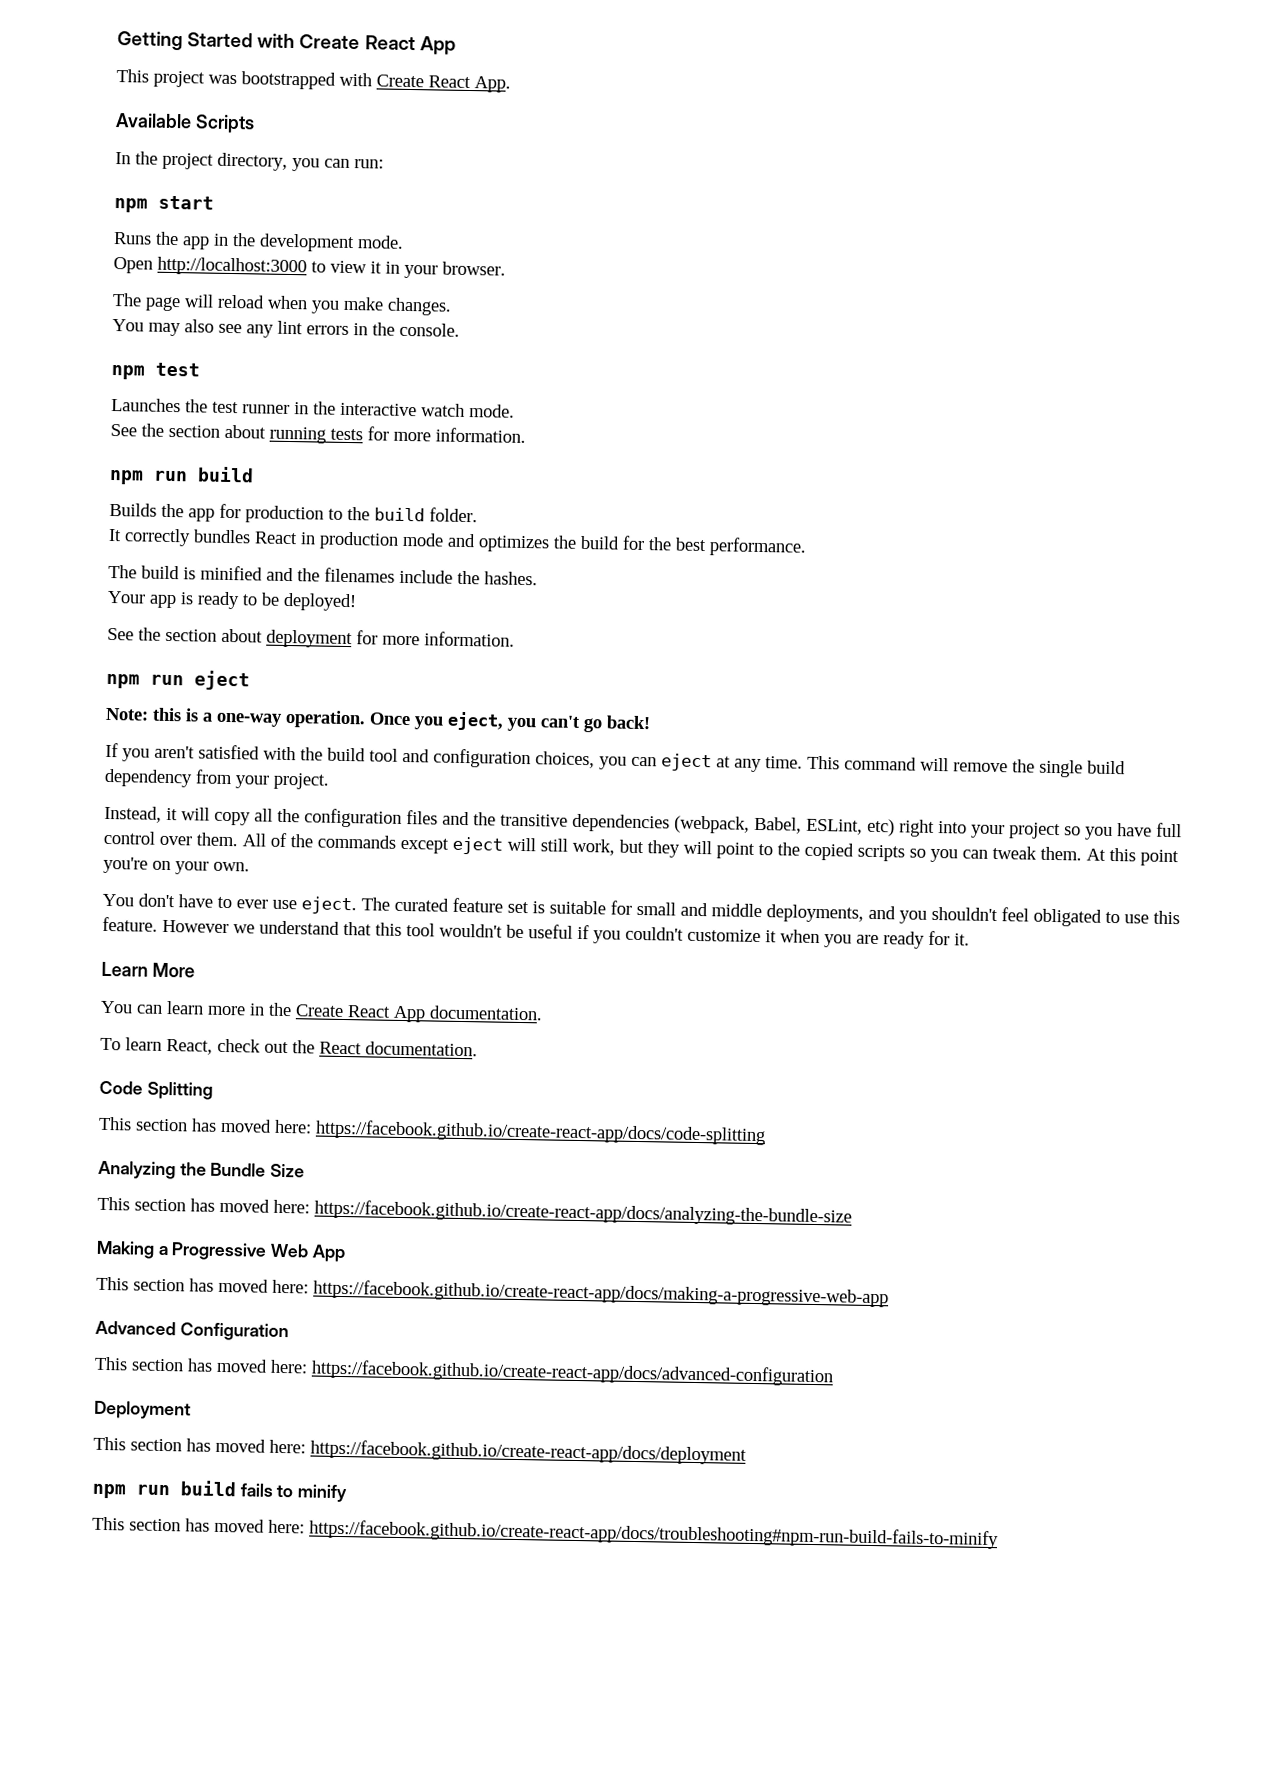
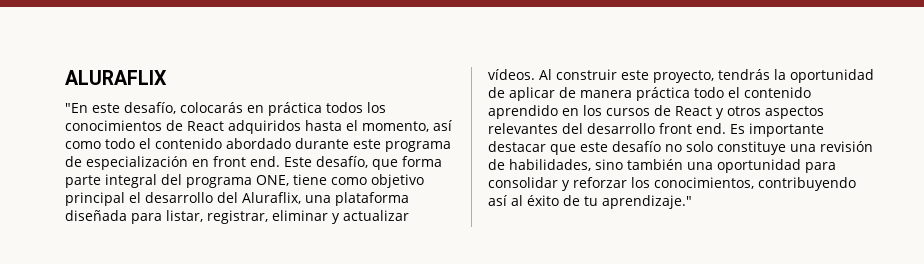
[117,31,456,55] [116,69,511,93] [115,113,255,134] [115,151,384,172] [114,195,214,213] [113,231,404,253] [113,256,506,279] [112,292,452,316] [112,318,460,338] [111,362,200,380] [111,397,515,418] [110,423,526,444] [109,466,254,485] [109,502,478,524] [108,528,807,557] [108,564,538,586] [107,590,357,612] [107,627,515,649] [106,670,250,691] [105,707,651,733] [105,742,1126,778] [104,768,330,790] [104,805,1182,840] [103,830,1179,867] [103,856,250,875] [102,893,1180,927] [102,916,970,949] [101,961,195,978] [100,1000,543,1023] [100,1037,478,1057] [99,1080,213,1100] [98,1116,766,1146] [98,1160,306,1180] [97,1196,852,1227] [96,1240,346,1263] [96,1276,889,1308] [95,1320,289,1342] [94,1356,834,1387] [94,1400,191,1420] [93,1436,747,1465] [92,1480,348,1503] [92,1516,999,1550] Getting Started with Create React App // This project was bootstrapped with Create React App. // Available Scripts // In the project directory, you can run: // npm start // Runs the app in the development mode. // Open http://localhost:3000 to view it in your browser. // The page will reload when you make changes. // You may also see any lint errors in the console. // npm test // Launches the test runner in the interactive watch mode. // See the section about running tests for more information. // npm run build // Builds the app for production to the build folder. // It correctly bundles React in production mode and optimizes the build for the best performance. // The build is minified and the filenames include the hashes. // Your app is ready to be deployed! // See the section about deployment for more information. // npm run eject // Note: this is a one-way operation. Once you eject, you can't go back! // If you aren't satisfied with the build tool and configuration choices, you can eject at any time. This command will remove the single build dependency from your project. // Instead, it will copy all the configuration files and the transitive dependencies (webpack, Babel, ESLint, etc) right into your project so you have full control over them. All of the commands except eject will still work, but they will point to the copied scripts so you can tweak them. At this point you're on your own. // You don't have to ever use eject. The curated feature set is suitable for small and middle deployments, and you shouldn't feel obligated to use this feature. However we understand that this tool wouldn't be useful if you couldn't customize it when you are ready for it. // Learn More // You can learn more in the Create React App documentation. // To learn React, check out the React documentation. // Code Splitting // This section has moved here: https://facebook.github.io/create-react-app/docs/code-splitting // Analyzing the Bundle Size // This section has moved here: https://facebook.github.io/create-react-app/docs/analyzing-the-bundle-size // Making a Progressive Web App // This section has moved here: https://facebook.github.io/create-react-app/docs/making-a-progressive-web-app // Advanced Configuration // This section has moved here: https://facebook.github.io/create-react-app/docs/advanced-configuration // Deployment // This section has moved here: https://facebook.github.io/create-react-app/docs/deployment // npm run build fails to minify // This section has moved here: https://facebook.github.io/create-react-app/docs/troubleshooting#npm-run-build-fails-to-minify -> [65,70,167,85] [65,102,386,116] [65,120,452,134] [65,138,451,152] [65,156,442,170] [65,174,424,188] [65,192,409,206] [65,210,409,224] [488,69,874,83] [488,87,811,101] [488,105,824,119] [488,123,824,137] [488,141,873,155] [488,159,836,173] [488,177,856,191] [488,195,692,209] ALURAFLIX // "En este desafío, colocarás en práctica todos los conocimientos de React adquiridos hasta el momento, así como todo el contenido abordado durante este programa de especialización en front end. Este desafío, que forma parte integral del programa ONE, tiene como objetivo principal el desarrollo del Aluraflix, una plataforma diseñada para listar, registrar, eliminar y actualizar vídeos. Al construir este proyecto, tendrás la oportunidad de aplicar de manera práctica todo el contenido aprendido en los cursos de React y otros aspectos relevantes del desarrollo front end. Es importante destacar que este desafío no solo constituye una revisión de habilidades, sino también una oportunidad para consolidar y reforzar los conocimientos, contribuyendo así al éxito de tu aprendizaje."

